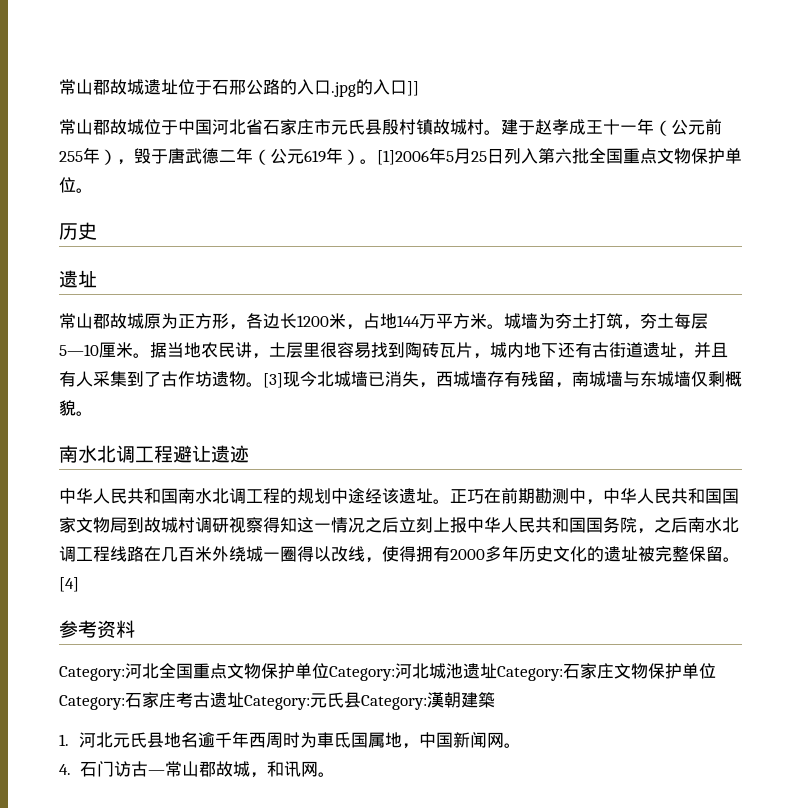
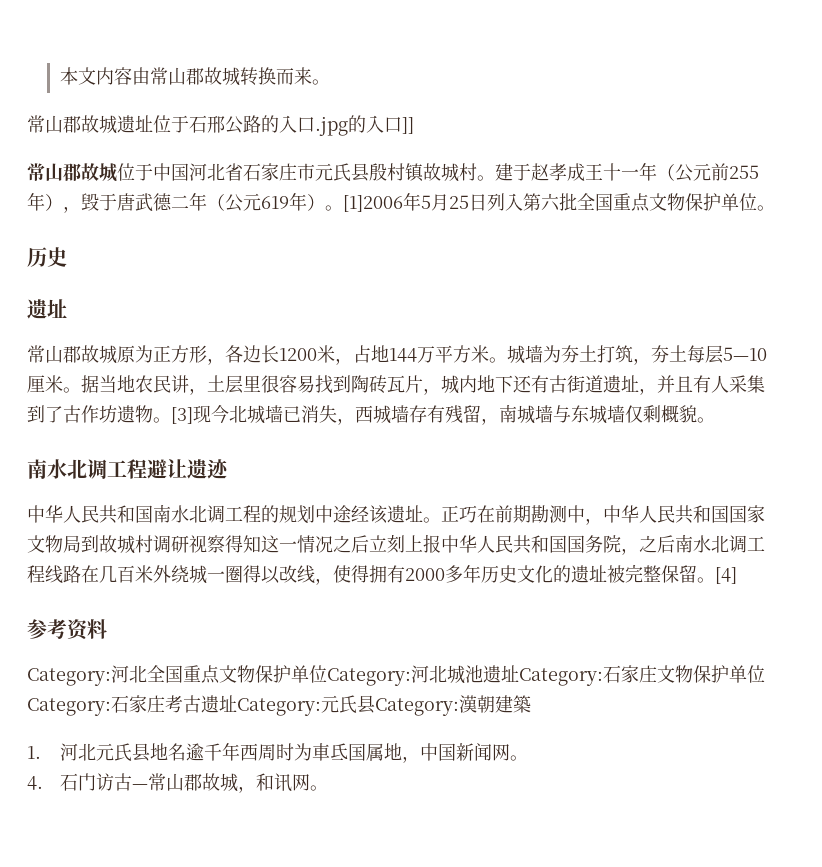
(59, 87) none -> [59,67,330,86] 本文内容由常山郡故城转换而来。 //

